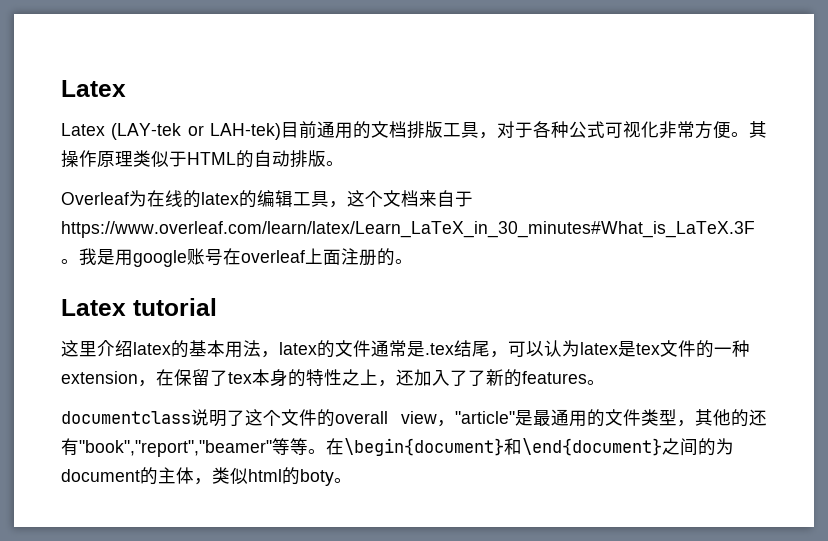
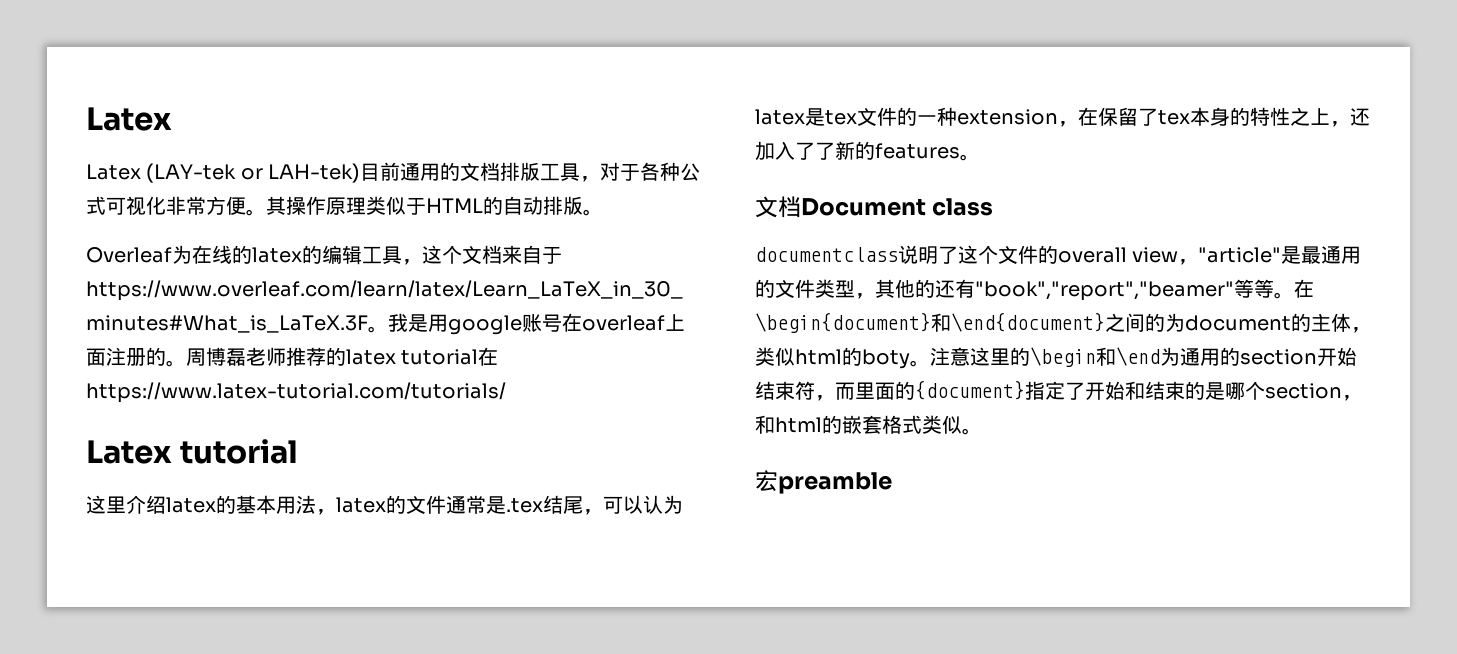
(413, 261) none -> [186,347,499,366] [86,382,506,403] 周博磊老师推荐的latex tutorial在https://www.latex-tutorial.com/tutorials/
(605, 382) none -> [755,196,994,218] // 文档Document class
(352, 480) none -> [930,347,1357,367] [755,380,1362,401] [755,415,982,435] [755,470,892,494] 注意这里的\begin和\end为通用的section开始结束符，而里面的{document}指定了开始和结束的是哪个section，和html的嵌套格式类似。 // 宏preamble

